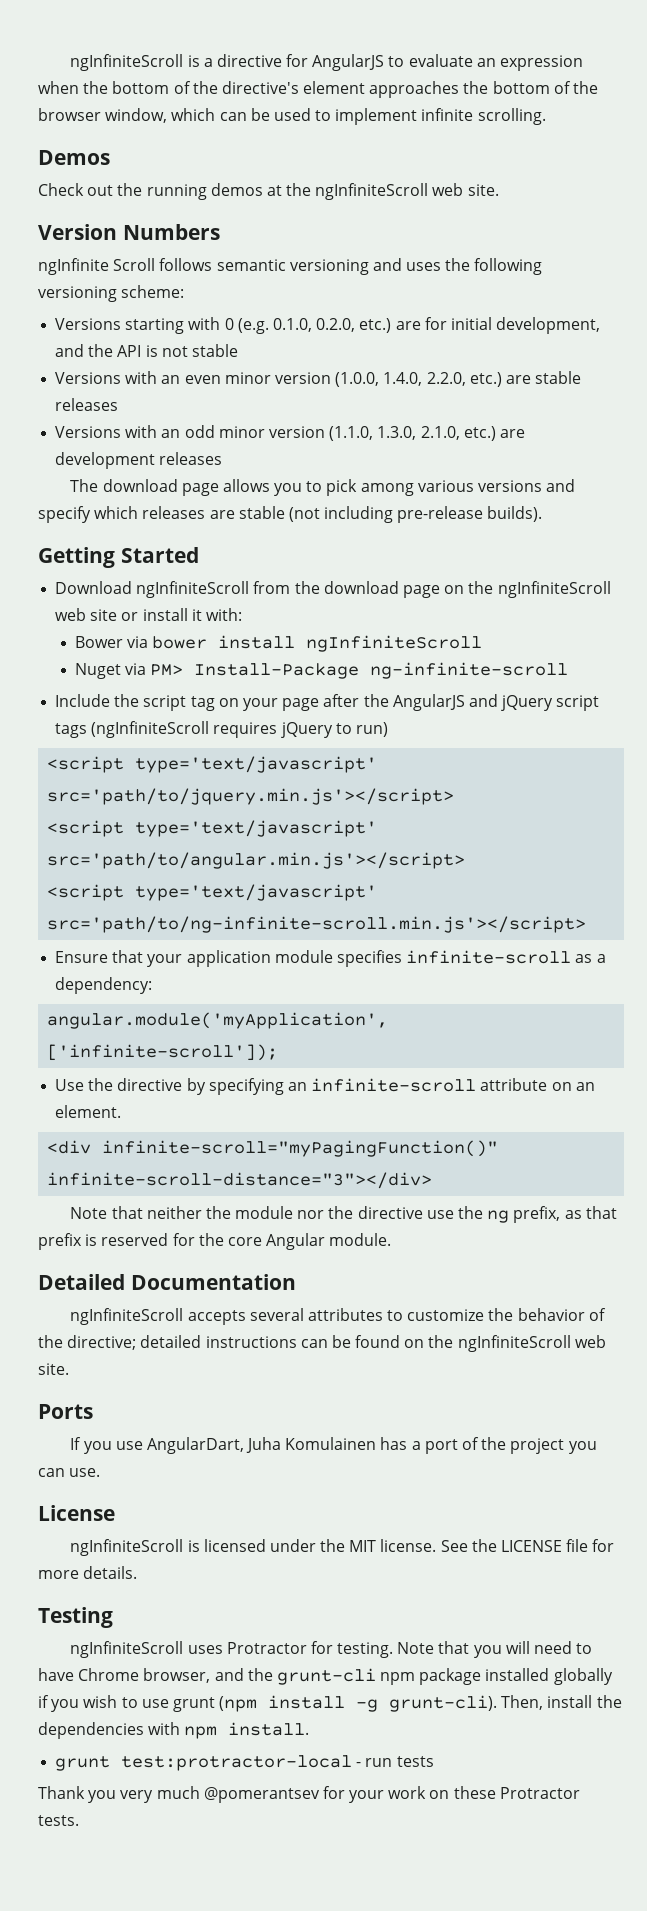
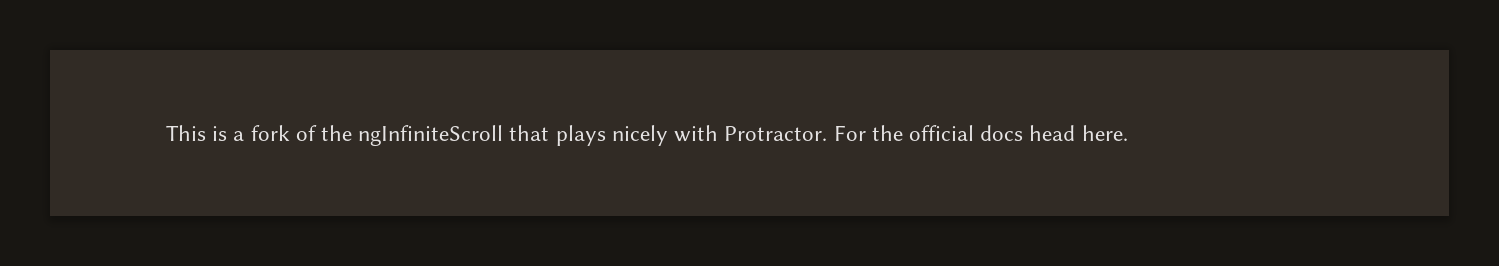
[70,54,184,71] ngInfiniteScroll -> [166,125,206,141] This
[216,54,583,71] [38,81,599,98] [38,108,546,125] [38,150,110,165] [38,183,499,200] [38,224,220,240] [38,258,543,275] [38,285,185,302] [55,317,601,334] [55,344,238,357] [55,371,582,387] [55,398,119,411] [55,425,525,441] [55,452,223,469] [70,479,576,496] [38,506,543,523] [38,547,199,568] [55,581,611,598] [55,608,242,621] [75,635,483,652] [75,662,569,679] [55,694,600,711] [55,721,388,738] [47,756,378,773] [47,788,455,805] [47,820,378,837] [47,852,466,869] [47,884,378,901] [47,916,587,933] [55,950,606,967] [55,977,153,994] [47,1012,389,1029] [47,1044,279,1061] [55,1078,595,1095] [55,1105,122,1118] [47,1140,499,1157] [47,1172,433,1189] [70,1206,617,1223] [38,1233,392,1250] [38,1274,296,1290] [70,1308,606,1325] [38,1335,606,1352] [38,1363,69,1375] [38,1404,93,1419] [70,1437,597,1454] [38,1468,101,1477] [38,1505,115,1521] [70,1539,615,1556] [38,1566,138,1579] [38,1607,113,1628] [70,1641,593,1658] [38,1668,613,1685] [38,1695,622,1712] [38,1722,310,1739] [55,1755,434,1771] [38,1786,580,1803] [38,1815,79,1826] directive for AngularJS to evaluate an expression when the bottom of the directive's element approaches the bottom of the browser window, which can be used to implement infinite scrolling. // Demos // Check out the running demos at the ngInfiniteScroll web site. // Version Numbers // ngInfinite Scroll follows semantic versioning and uses the following versioning scheme: // Versions starting with 0 (e.g. 0.1.0, 0.2.0, etc.) are for initial development, and the API is not stable // Versions with an even minor version (1.0.0, 1.4.0, 2.2.0, etc.) are stable releases // Versions with an odd minor version (1.1.0, 1.3.0, 2.1.0, etc.) are development releases // The download page allows you to pick among various versions and specify which releases are stable (not including pre-release builds). // Getting Started // Download ngInfiniteScroll from the download page on the ngInfiniteScroll web site or install it with: // Bower via bower install ngInfiniteScroll // Nuget via PM> Install-Package ng-infinite-scroll // Include the script tag on your page after the AngularJS and jQuery script tags (ngInfiniteScroll requires jQuery to run) // <script type='text/javascript' src='path/to/jquery.min.js'></script> // <script type='text/javascript' src='path/to/angular.min.js'></script> // <script type='text/javascript' src='path/to/ng-infinite-scroll.min.js'></script> // Ensure that your application module specifies infinite-scroll as a dependency: // angular.module('myApplication', ['infinite-scroll']); // Use the directive by specifying an infinite-scroll attribute on an element. // <div infinite-scroll="myPagingFunction()" infinite-scroll-distance="3"></div> // Note that neither the module nor the directive use the ng prefix, as that prefix is reserved for the core Angular module. // Detailed Documentation // ngInfiniteScroll accepts several attributes to customize the behavior of the directive; detailed instructions can be found on the ngInfiniteScroll web site. // Ports // If you use AngularDart, Juha Komulainen has a port of the project you can use. // License // ngInfiniteScroll is licensed under the MIT license. See the LICENSE file for more details. // Testing // ngInfiniteScroll uses Protractor for testing. Note that you will need to have Chrome browser, and the grunt-cli npm package installed globally if you wish to use grunt (npm install -g grunt-cli). Then, install the dependencies with npm install. // grunt test:protractor-local - run tests // Thank you very much @pomerantsev for your work on these Protractor tests. -> [250,125,1128,146] fork of the ngInfiniteScroll that plays nicely with Protractor. For the official docs head here.

